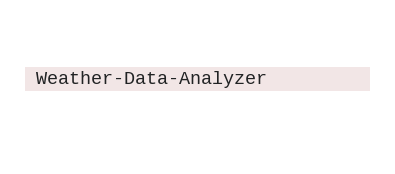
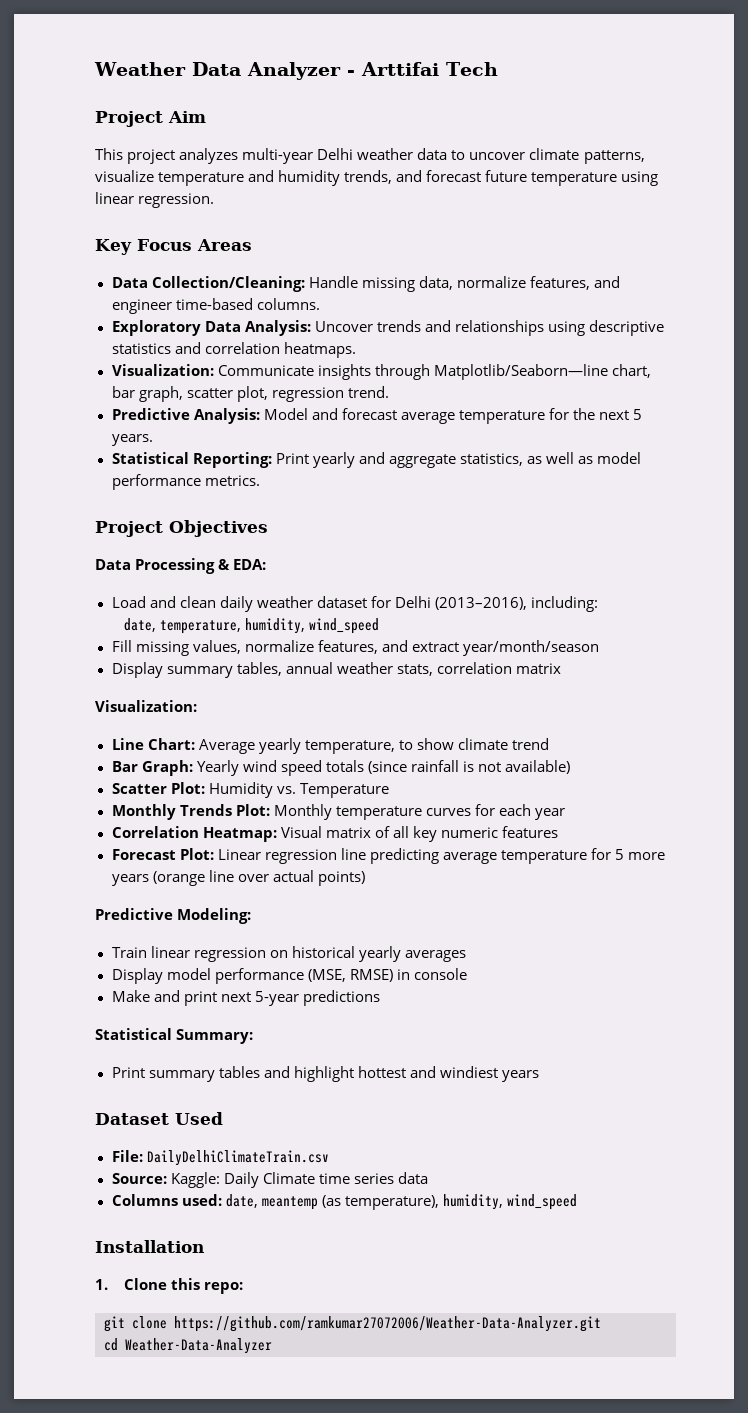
(35, 79) none -> [94,62,498,80] [95,111,206,127] [95,148,645,164] [95,170,659,186] [95,192,215,208] [95,239,252,255] [111,276,620,292] [111,298,320,314] [111,320,664,336] [111,342,356,358] [111,364,651,380] [111,386,389,402] [111,408,642,424] [111,434,153,446] [111,452,642,468] [111,474,260,490] [95,520,268,537] [95,558,267,574] [111,596,598,612] [123,618,379,634] [111,640,599,656] [111,662,561,678] [95,700,197,712] [111,738,549,754] [111,760,570,776] [111,782,389,798] [111,804,565,820] [111,826,558,842] [111,848,665,864] [111,870,365,886] [95,908,252,924] [111,946,466,962] [111,968,467,984] [111,990,380,1006] [95,1028,254,1044] [111,1066,539,1082] [95,1112,223,1125] [111,1150,329,1166] [111,1172,428,1188] [111,1194,577,1210] [95,1240,204,1253] [95,1278,243,1294] [104,1316,601,1332] [104,1338,118,1351] Weather Data Analyzer - Arttifai Tech // Project Aim // This project analyzes multi-year Delhi weather data to uncover climate patterns, visualize temperature and humidity trends, and forecast future temperature using linear regression. // Key Focus Areas // Data Collection/Cleaning: Handle missing data, normalize features, and engineer time-based columns. // Exploratory Data Analysis: Uncover trends and relationships using descriptive statistics and correlation heatmaps. // Visualization: Communicate insights through Matplotlib/Seaborn—line chart, bar graph, scatter plot, regression trend. // Predictive Analysis: Model and forecast average temperature for the next 5 years. // Statistical Reporting: Print yearly and aggregate statistics, as well as model performance metrics. // Project Objectives // Data Processing & EDA: // Load and clean daily weather dataset for Delhi (2013–2016), including: // date, temperature, humidity, wind_speed // Fill missing values, normalize features, and extract year/month/season // Display summary tables, annual weather stats, correlation matrix // Visualization: // Line Chart: Average yearly temperature, to show climate trend // Bar Graph: Yearly wind speed totals (since rainfall is not available) // Scatter Plot: Humidity vs. Temperature // Monthly Trends Plot: Monthly temperature curves for each year // Correlation Heatmap: Visual matrix of all key numeric features // Forecast Plot: Linear regression line predicting average temperature for 5 more years (orange line over actual points) // Predictive Modeling: // Train linear regression on historical yearly averages // Display model performance (MSE, RMSE) in console // Make and print next 5-year predictions // Statistical Summary: // Print summary tables and highlight hottest and windiest years // Dataset Used // File: DailyDelhiClimateTrain.csv // Source: Kaggle: Daily Climate time series data // Columns used: date, meantemp (as temperature), humidity, wind_speed // Installation // 1. Clone this repo: // git clone https://github.com/ramkumar27072006/Weather-Data-Analyzer.git // cd

